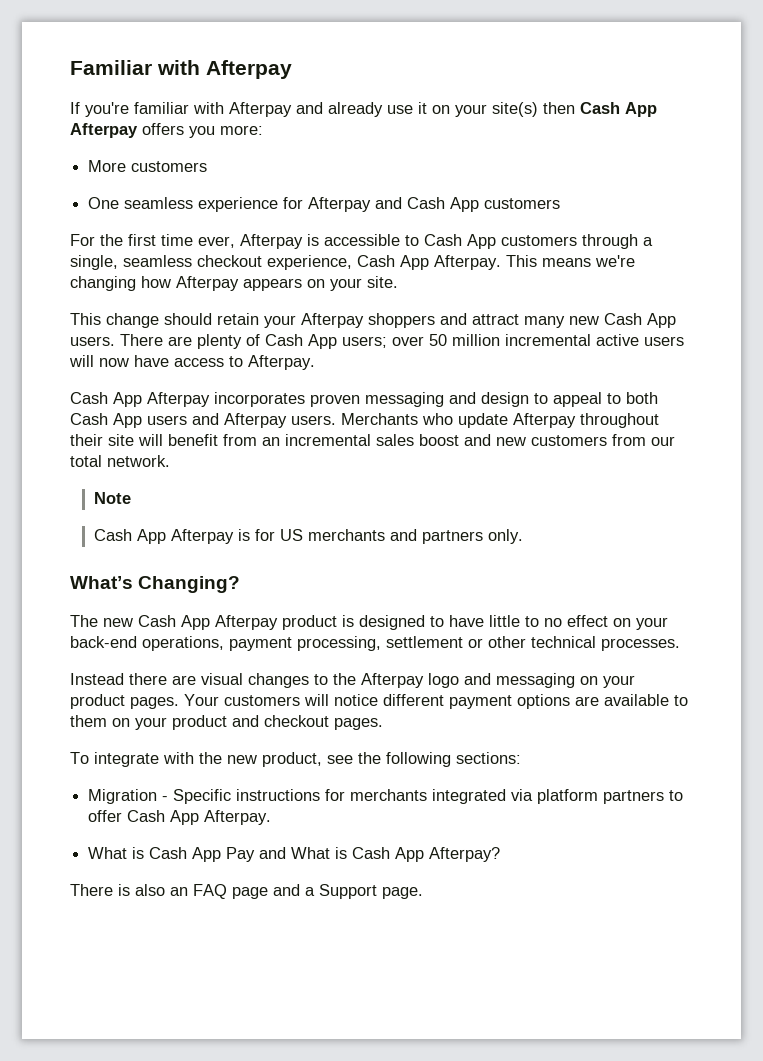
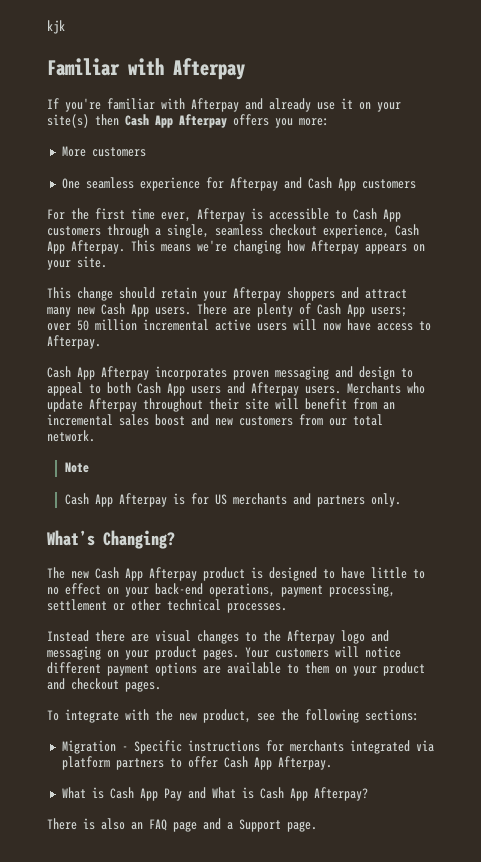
(70, 67) none -> [47,20,65,34] kjk //

